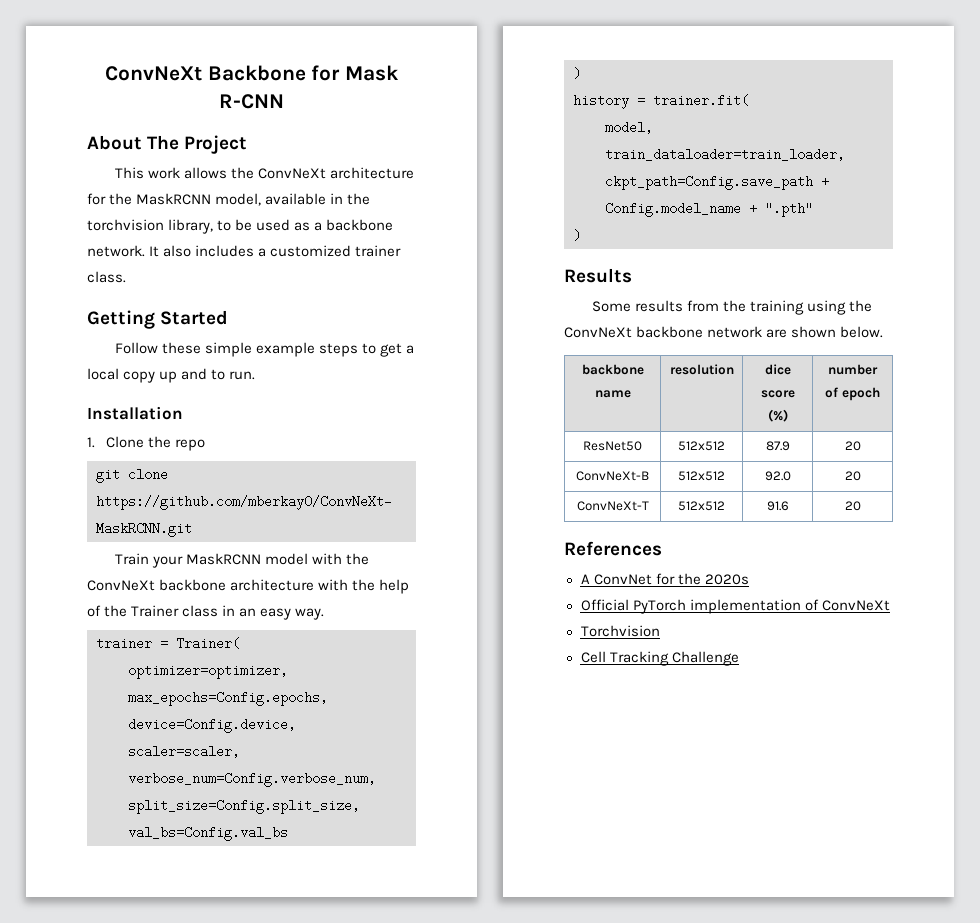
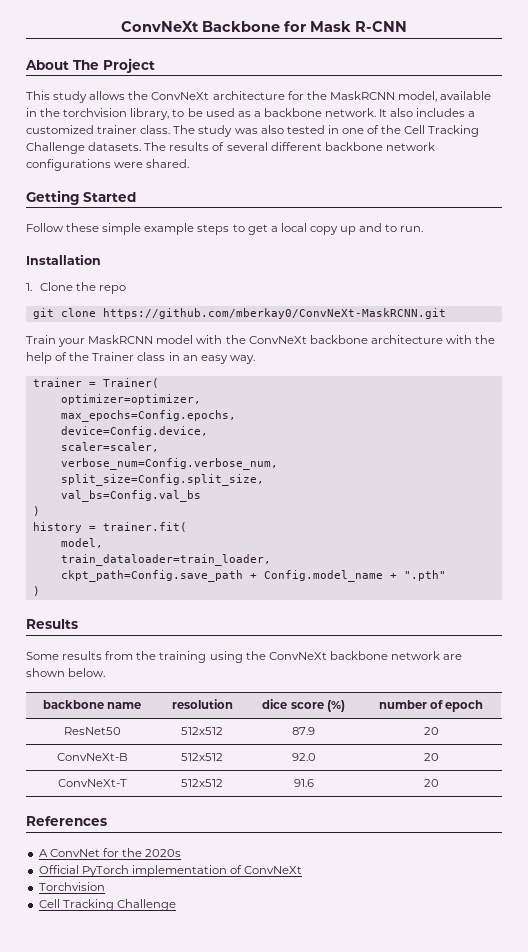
[148,167,181,179] work -> [53,91,88,103] study
(126, 277) none -> [173,125,480,137] [26,142,435,154] [26,159,190,171] The study was also tested in one of the Cell Tracking Challenge datasets. The results of several different backbone network configurations were shared.

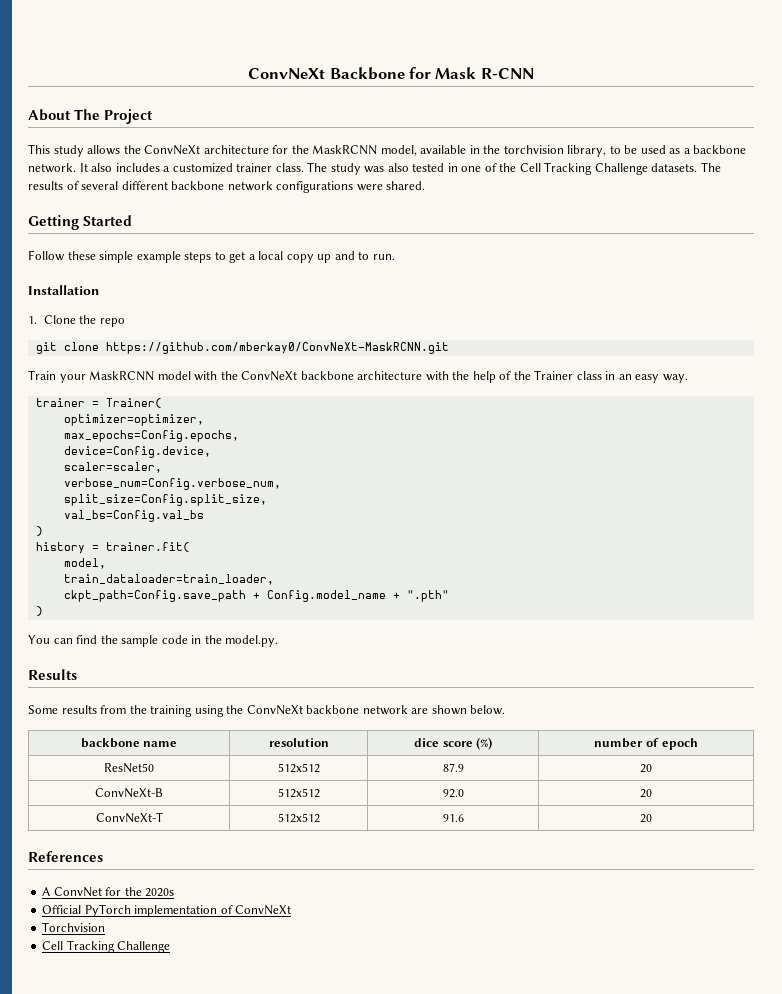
(40, 591) none -> [28,635,279,647] // You can find the sample code in the model.py.

